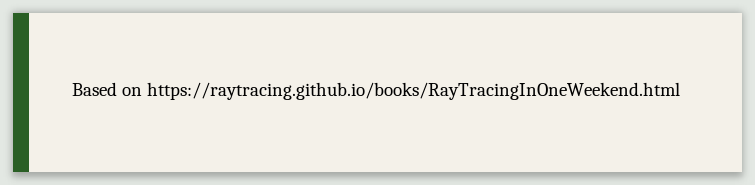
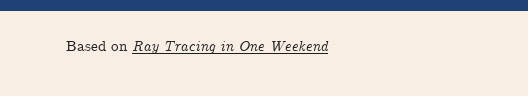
[147,82,681,100] https://raytracing.github.io/books/RayTracingInOneWeekend.html -> [132,40,329,54] Ray Tracing in One Weekend

